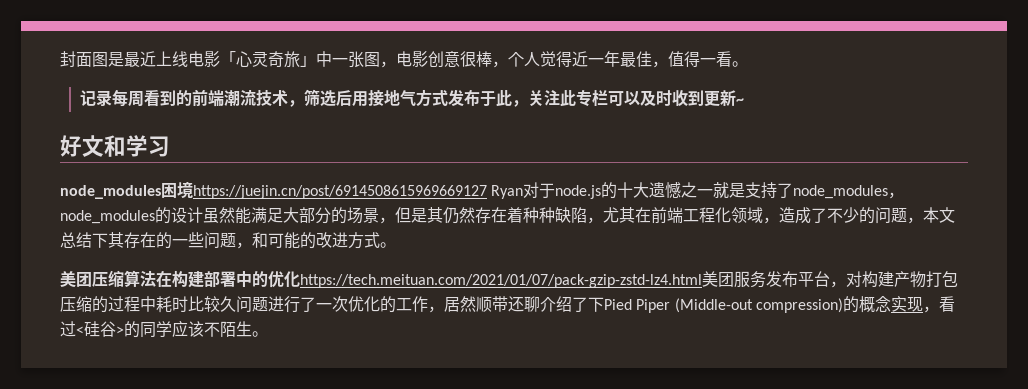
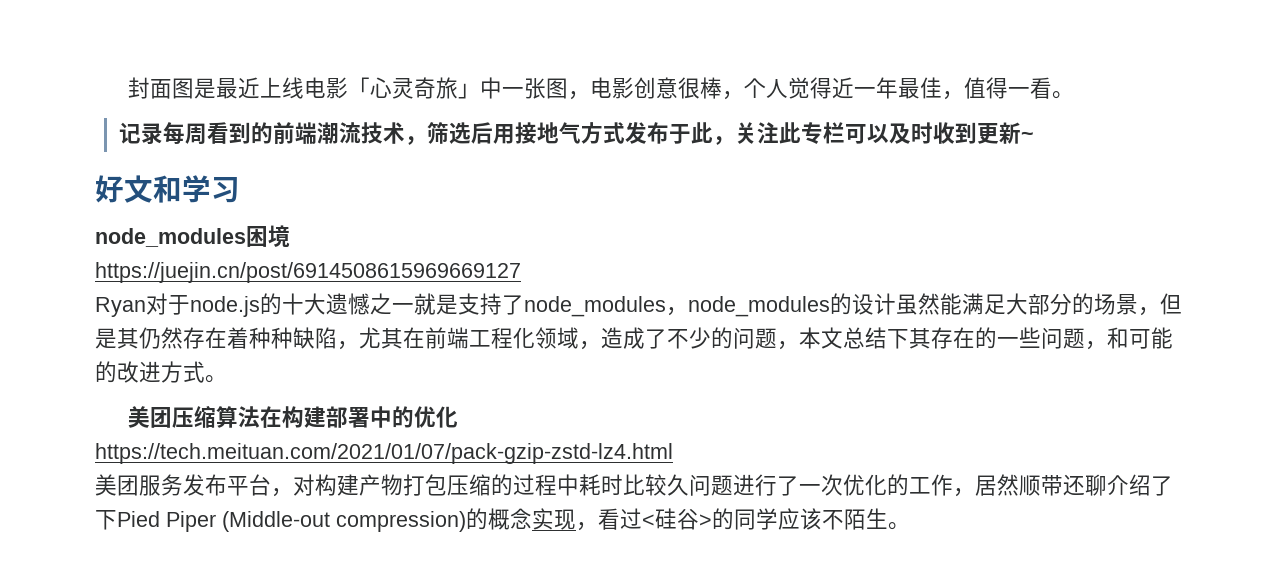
(193, 190) none -> (290, 236) //
(487, 192) none -> (521, 272) //
(300, 279) none -> (459, 417) //
(702, 281) none -> (673, 453) //

